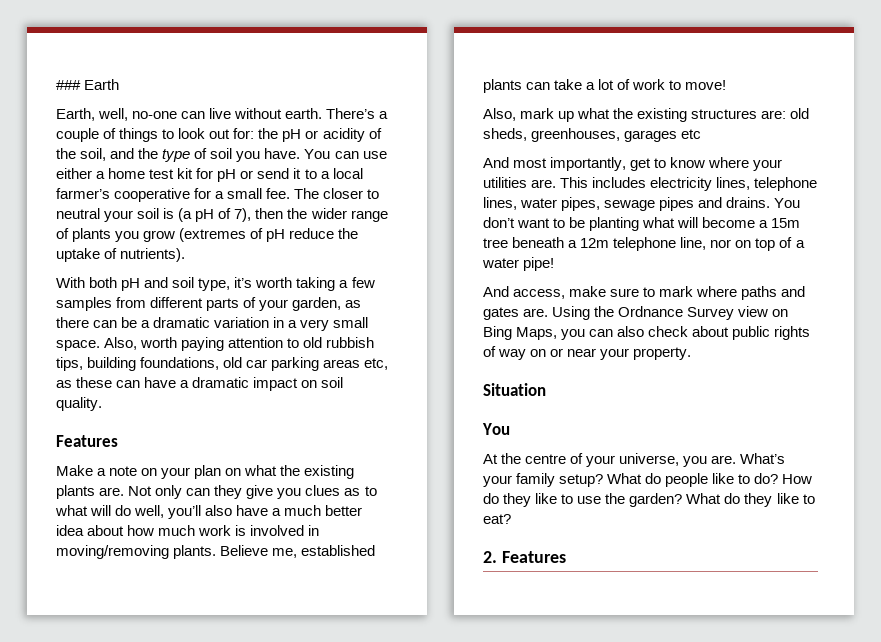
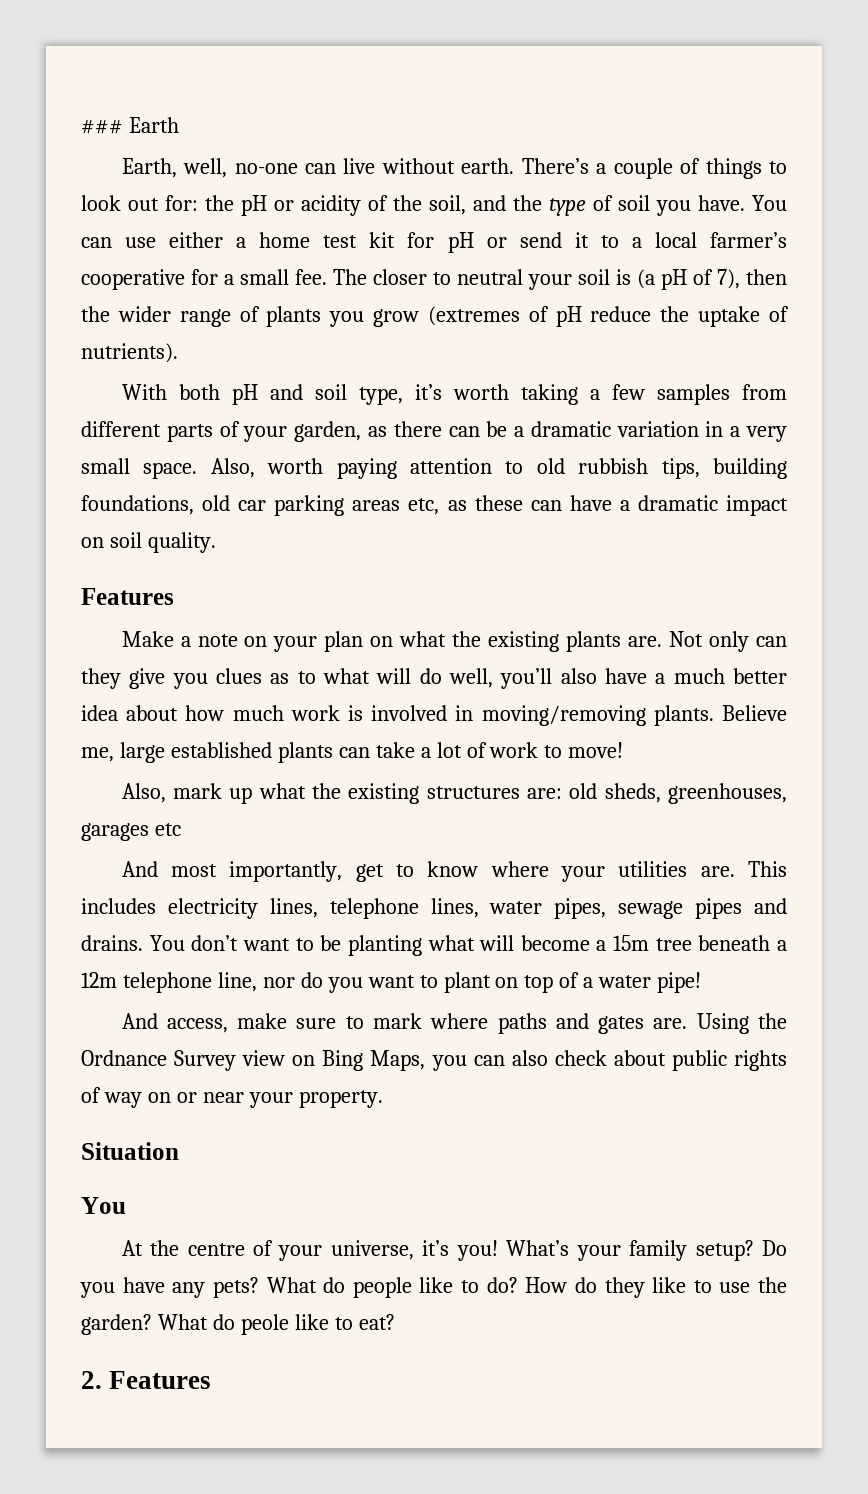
(298, 553) none -> [119,742,165,763] large
(732, 243) none -> [300,972,491,993] do you want to plant
[683,455,737,467] you are. -> [422,1240,498,1261] it’s you!
(604, 480) none -> [761,1240,787,1256] [80,1277,259,1298] Do you have any pets?
[744,493,773,507] they -> [240,1314,289,1335] peole

